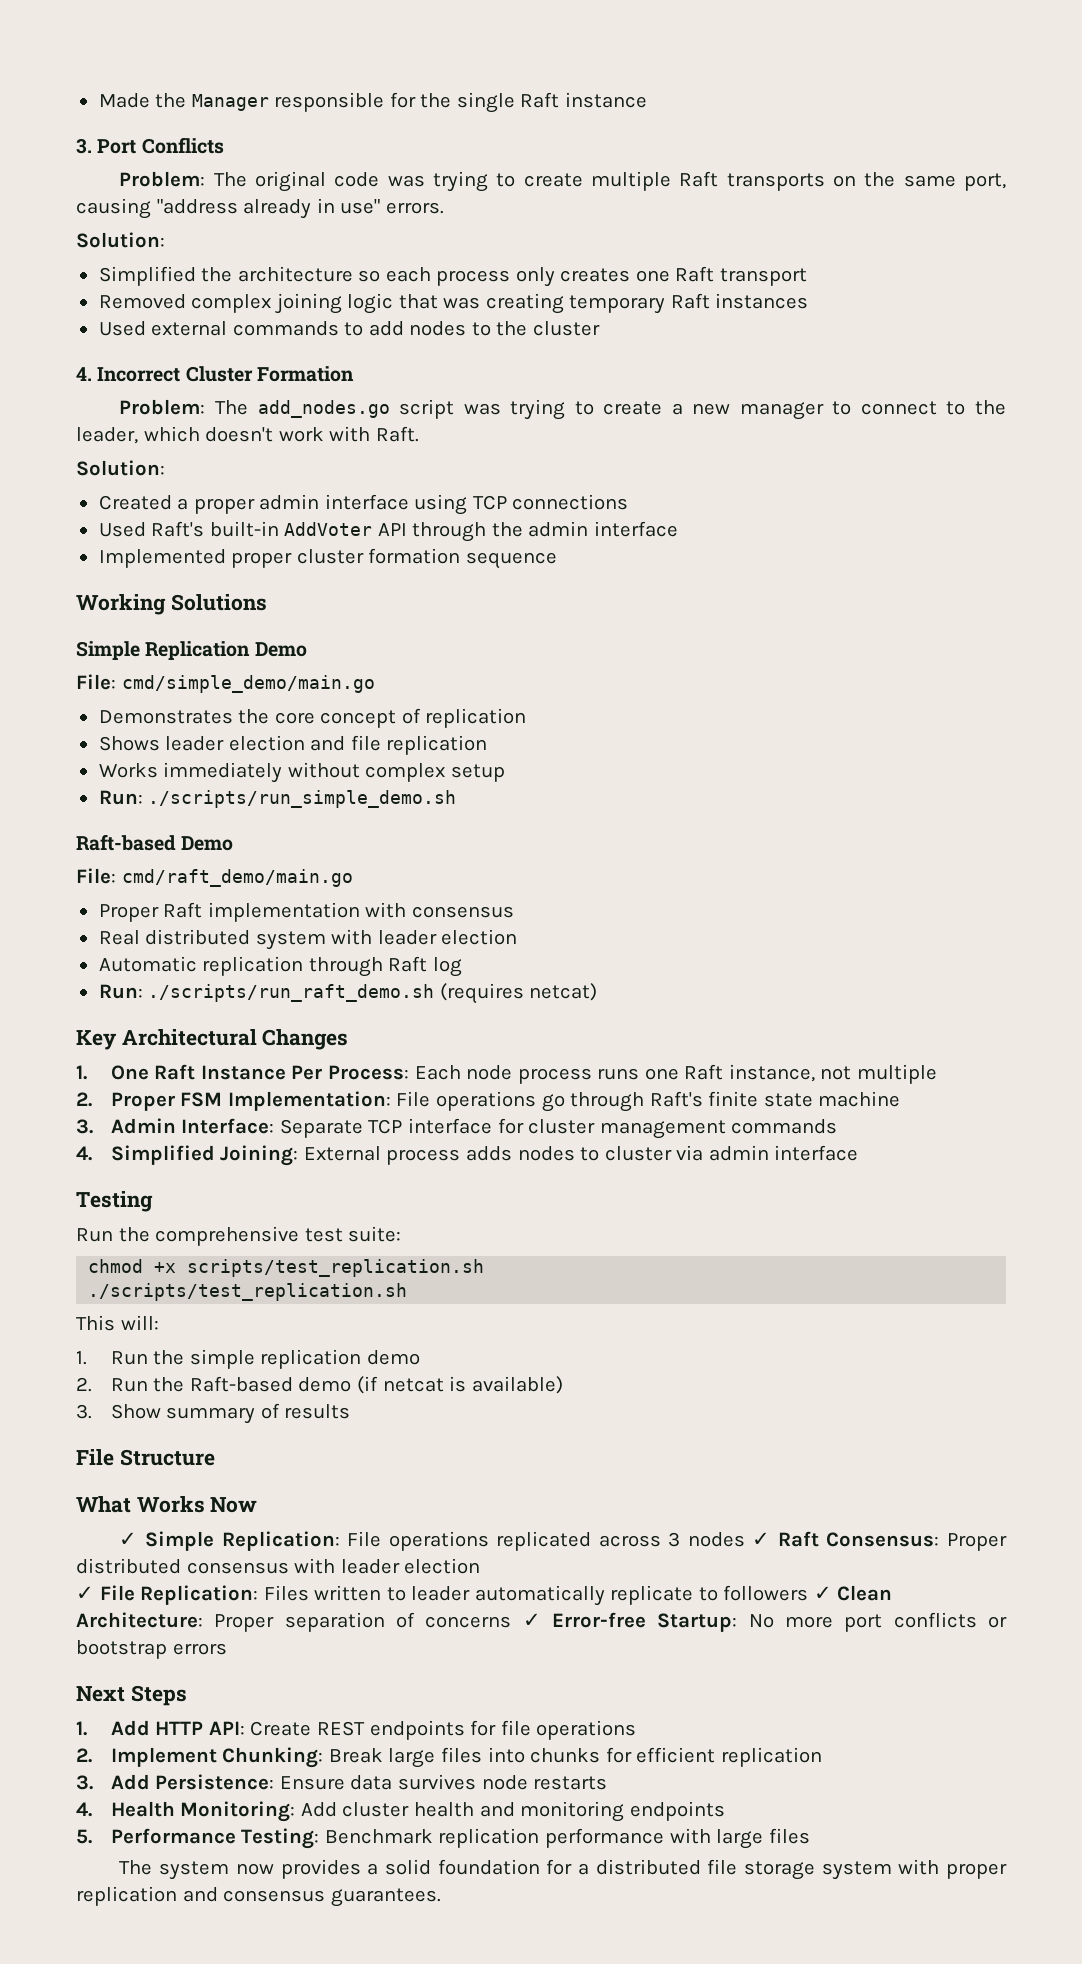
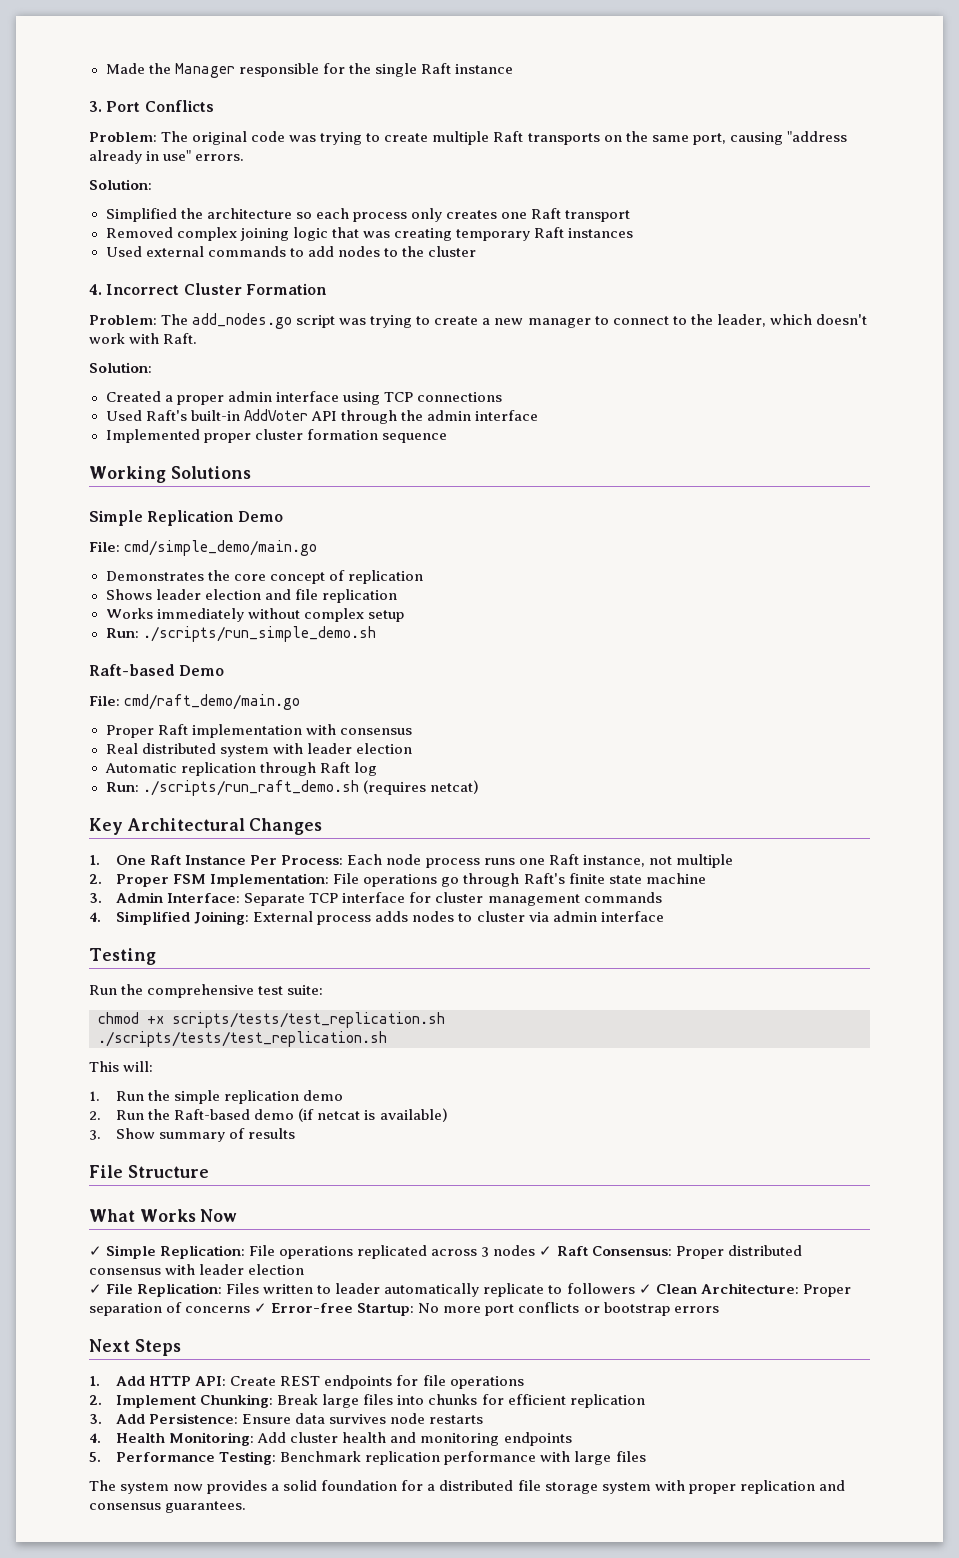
[187,1259,485,1277] [88,1283,408,1301] scripts/test_replication.sh // ./scripts/test_replication.sh -> [172,1012,445,1028] [98,1031,387,1047] scripts/tests/test_replication.sh // ./scripts/tests/test_replication.sh

